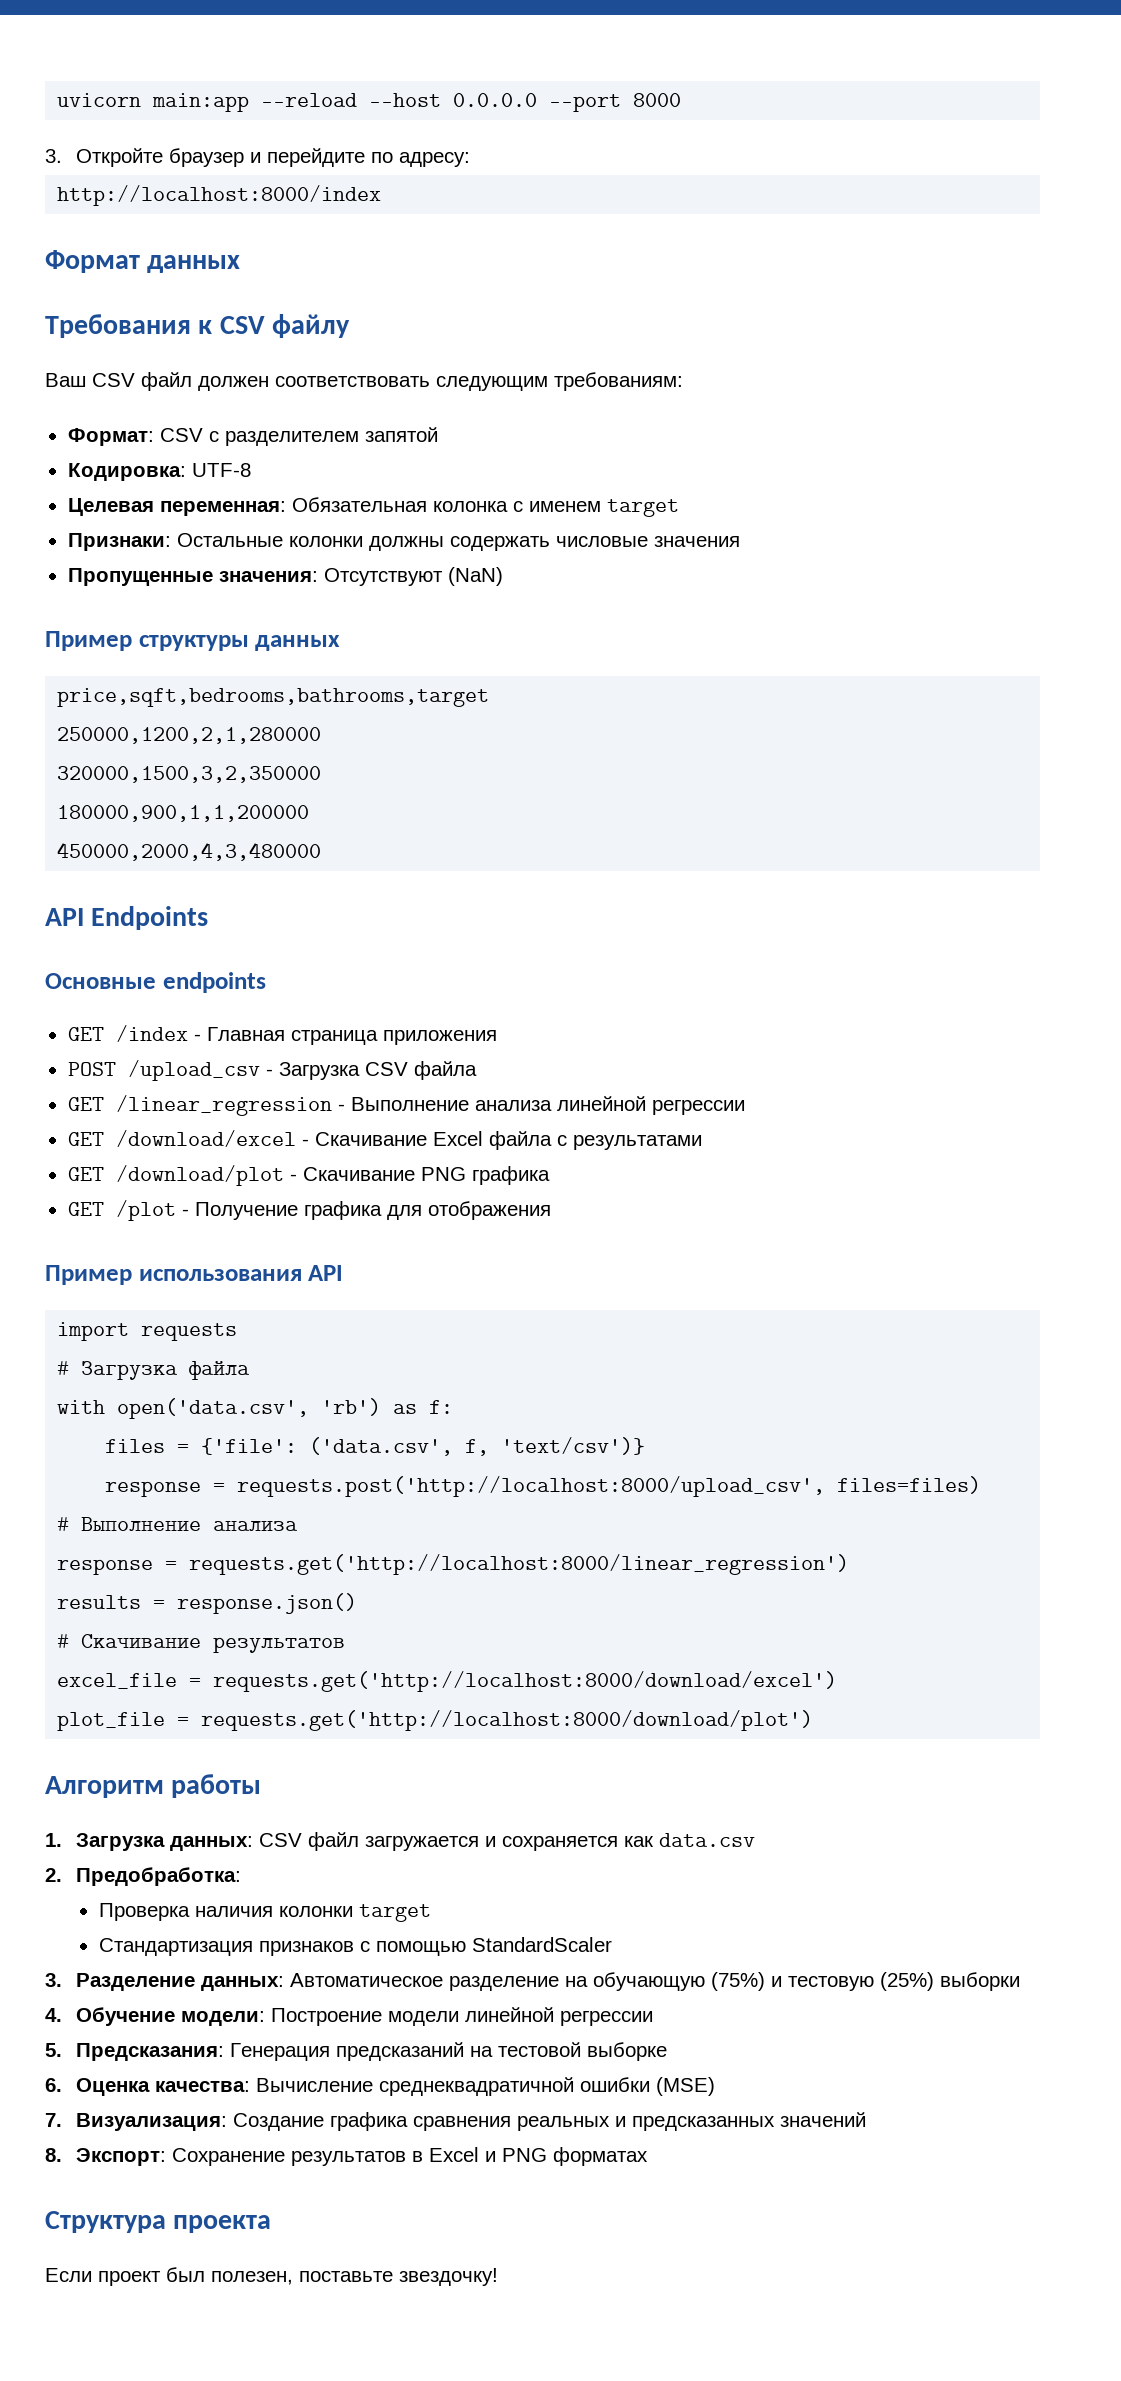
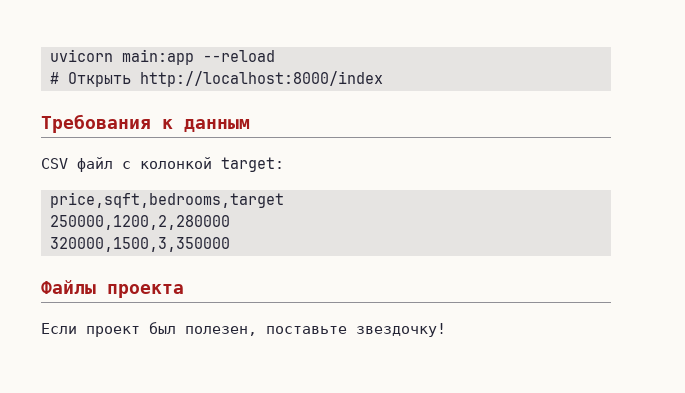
[369,93,682,112] [45,148,471,167] --host 0.0.0.0 --port 8000 // 3. Откройте браузер и перейдите по адресу: // -> [49,72,131,87] // # Открыть
[45,250,241,273] // Формат данных -> (383, 79) none
[219,314,351,338] [45,372,683,391] [67,427,438,446] [67,463,251,481] [67,497,679,517] [67,533,740,551] [67,567,503,586] [45,631,341,651] [57,688,490,707] [57,727,322,744] [57,766,322,783] [57,805,310,822] [57,842,322,861] [45,906,209,930] [45,972,266,993] [67,1025,497,1045] [67,1060,477,1081] [67,1095,745,1116] [67,1130,702,1150] [67,1165,550,1186] [67,1200,551,1221] [45,1265,344,1285] [57,1322,238,1341] [57,1361,251,1380] [57,1398,454,1419] [105,1437,646,1456] [105,1476,982,1497] [57,1517,299,1531] [57,1554,850,1575] [57,1593,358,1614] [57,1634,346,1653] [57,1671,838,1692] [57,1710,814,1731] [45,1774,262,1798] [45,1832,756,1851] [45,1867,242,1886] [98,1903,431,1922] [98,1937,612,1956] [45,1972,1021,1991] [45,2007,654,2026] [45,2042,668,2061] [45,2077,716,2096] [45,2112,867,2131] [45,2147,649,2166] [45,2211,166,2233] CSV файлу // Ваш CSV файл должен соответствовать следующим требованиям: // Формат: CSV с разделителем запятой // Кодировка: UTF-8 // Целевая переменная: Обязательная колонка с именем target // Признаки: Остальные колонки должны содержать числовые значения // Пропущенные значения: Отсутствуют (NaN) // Пример структуры данных // price,sqft,bedrooms,bathrooms,target // 250000,1200,2,1,280000 // 320000,1500,3,2,350000 // 180000,900,1,1,200000 // 450000,2000,4,3,480000 // API Endpoints // Основные endpoints // GET /index - Главная страница приложения // POST /upload_csv - Загрузка CSV файла // GET /linear_regression - Выполнение анализа линейной регрессии // GET /download/excel - Скачивание Excel файла с результатами // GET /download/plot - Скачивание PNG графика // GET /plot - Получение графика для отображения // Пример использования API // import requests // # Загрузка файла // with open('data.csv', 'rb') as f: // files = {'file': ('data.csv', f, 'text/csv')} // response = requests.post('http://localhost:8000/upload_csv', files=files) // # Выполнение анализа // response = requests.get('http://localhost:8000/linear_regression') // results = response.json() // # Скачивание результатов // excel_file = requests.get('http://localhost:8000/download/excel') // plot_file = requests.get('http://localhost:8000/download/plot') // Алгоритм работы // 1. Загрузка данных: CSV файл загружается и сохраняется как data.csv // 2. Предобработка: // Проверка наличия колонки target // Стандартизация признаков с помощью StandardScaler // 3. Разделение данных: Автоматическое разделение на обучающую (75%) и тестовую (25%) выборки // 4. Обучение модели: Построение модели линейной регрессии // 5. Предсказания: Генерация предсказаний на тестовой выборке // 6. Оценка качества: Вычисление среднеквадратичной ошибки (MSE) // 7. Визуализация: Создание графика сравнения реальных и предсказанных значений // 8. Экспорт: Сохранение результатов в Excel и PNG форматах // Структура -> [184,119,250,132] [41,157,284,172] [49,192,284,208] [49,215,230,230] [49,237,230,252] [41,280,96,294] данным // CSV файл с колонкой target: // price,sqft,bedrooms,target // 250000,1200,2,280000 // 320000,1500,3,350000 // Файлы

